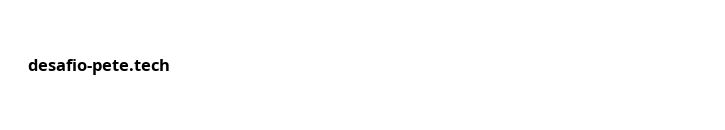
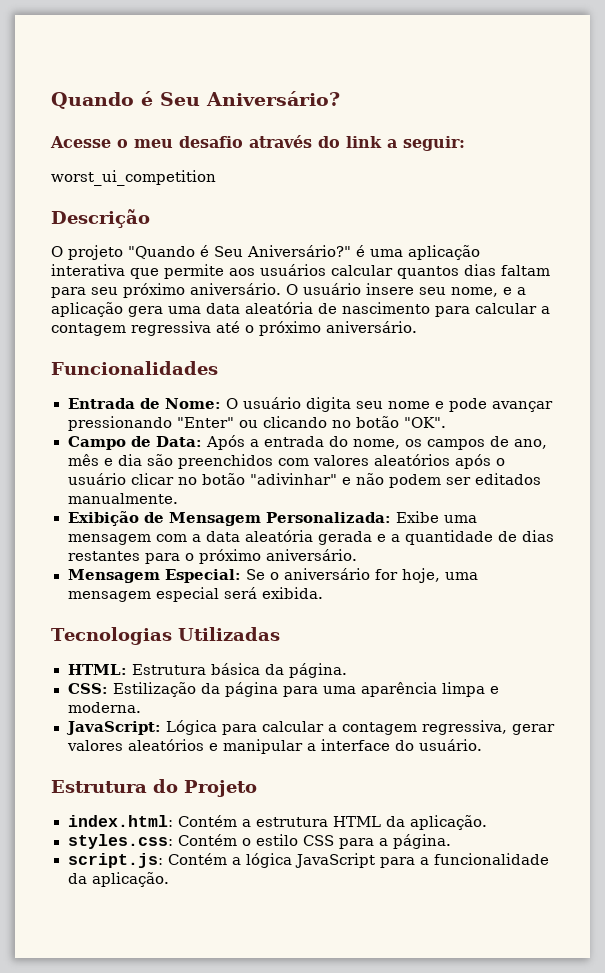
[28,59,170,75] desafio-pete.tech -> [51,91,340,109] [50,135,465,151] [51,170,216,186] [51,209,150,228] [51,245,480,260] [51,264,550,279] [51,283,526,298] [51,302,550,317] [51,321,417,336] [51,361,218,375] [67,397,553,412] [67,416,446,431] [67,435,547,450] [67,454,505,469] [67,473,541,488] [67,493,178,504] [67,511,477,526] [67,530,554,545] [67,549,357,564] [67,568,478,583] [67,587,323,602] [51,627,280,645] [67,663,347,678] [67,682,499,697] [67,702,141,713] [65,720,555,735] [66,739,482,754] [51,779,257,797] [67,815,487,830] [67,834,451,849] [67,853,549,868] [67,872,169,887] Quando é Seu Aniversário? // Acesse o meu desafio através do link a seguir: // worst_ui_competition // Descrição // O projeto "Quando é Seu Aniversário?" é uma aplicação interativa que permite aos usuários calcular quantos dias faltam para seu próximo aniversário. O usuário insere seu nome, e a aplicação gera uma data aleatória de nascimento para calcular a contagem regressiva até o próximo aniversário. // Funcionalidades // Entrada de Nome: O usuário digita seu nome e pode avançar pressionando "Enter" ou clicando no botão "OK". // Campo de Data: Após a entrada do nome, os campos de ano, mês e dia são preenchidos com valores aleatórios após o usuário clicar no botão "adivinhar" e não podem ser editados manualmente. // Exibição de Mensagem Personalizada: Exibe uma mensagem com a data aleatória gerada e a quantidade de dias restantes para o próximo aniversário. // Mensagem Especial: Se o aniversário for hoje, uma mensagem especial será exibida. // Tecnologias Utilizadas // HTML: Estrutura básica da página. // CSS: Estilização da página para uma aparência limpa e moderna. // JavaScript: Lógica para calcular a contagem regressiva, gerar valores aleatórios e manipular a interface do usuário. // Estrutura do Projeto // index.html: Contém a estrutura HTML da aplicação. // styles.css: Contém o estilo CSS para a página. // script.js: Contém a lógica JavaScript para a funcionalidade da aplicação.

